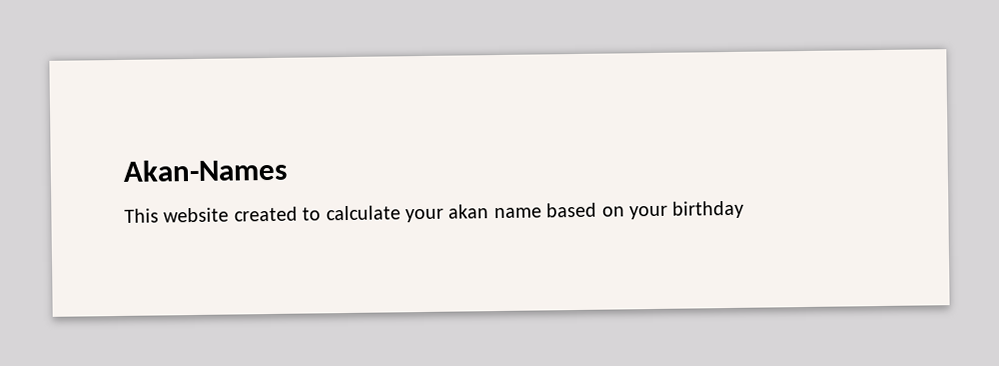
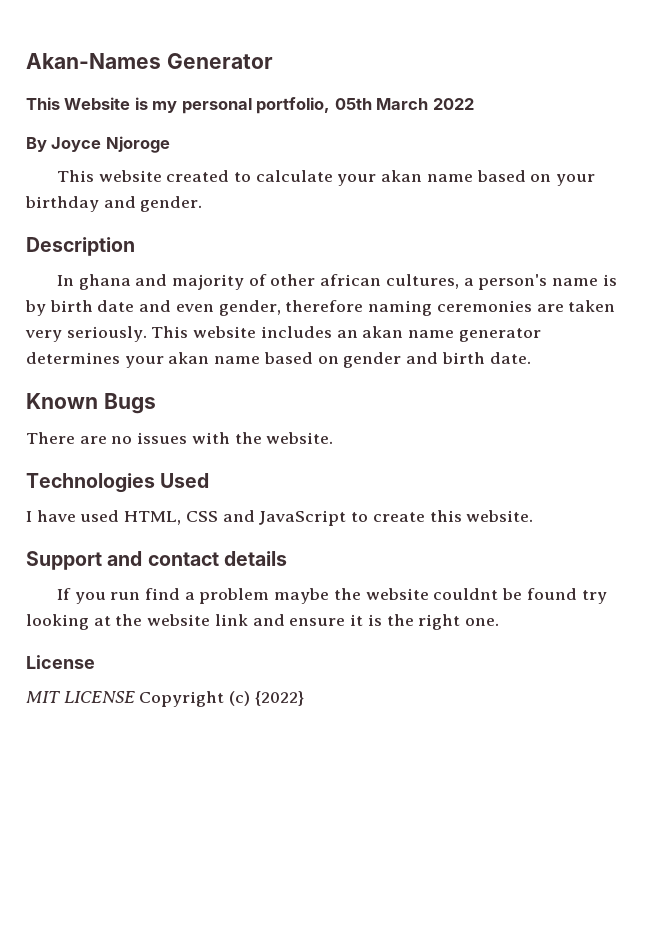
(287, 170) none -> [166,53,273,69] [26,97,474,114] [26,136,170,153] Generator // This Website is my personal portfolio, 05th March 2022 // By Joyce Njoroge
(745, 209) none -> [103,196,203,212] [26,237,135,256] [56,274,617,290] [25,300,616,316] [25,326,541,342] [26,352,531,368] [26,393,156,414] [26,432,334,444] [26,473,210,493] [26,510,534,526] [26,551,287,570] [56,588,607,604] [26,614,499,630] [26,655,95,669] [26,691,304,707] and gender. // Description // In ghana and majority of other african cultures, a person's name is by birth date and even gender, therefore naming ceremonies are taken very seriously. This website includes an akan name generator determines your akan name based on gender and birth date. // Known Bugs // There are no issues with the website. // Technologies Used // I have used HTML, CSS and JavaScript to create this website. // Support and contact details // If you run find a problem maybe the website couldnt be found try looking at the website link and ensure it is the right one. // License // MIT LICENSE Copyright (c) {2022}

